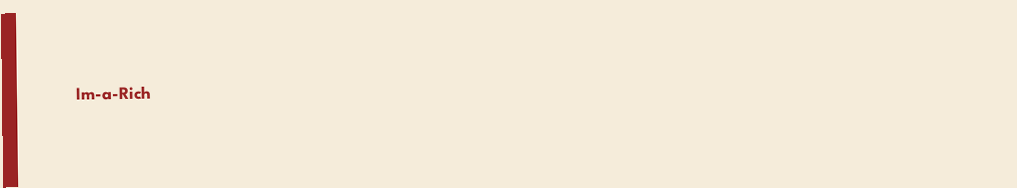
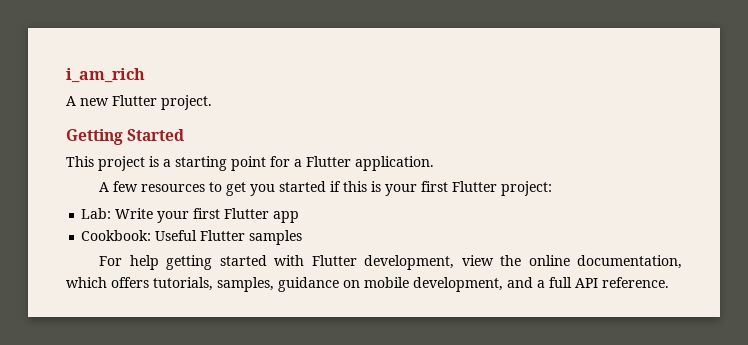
[75,85,152,101] Im-a-Rich -> [66,68,145,83] [66,95,212,110] [66,129,185,145] [66,156,434,171] [99,181,553,196] [81,208,300,223] [81,230,303,245] [99,255,682,270] [66,277,669,292] i_am_rich // A new Flutter project. // Getting Started // This project is a starting point for a Flutter application. // A few resources to get you started if this is your first Flutter project: // Lab: Write your first Flutter app // Cookbook: Useful Flutter samples // For help getting started with Flutter development, view the online documentation, which offers tutorials, samples, guidance on mobile development, and a full API reference.

